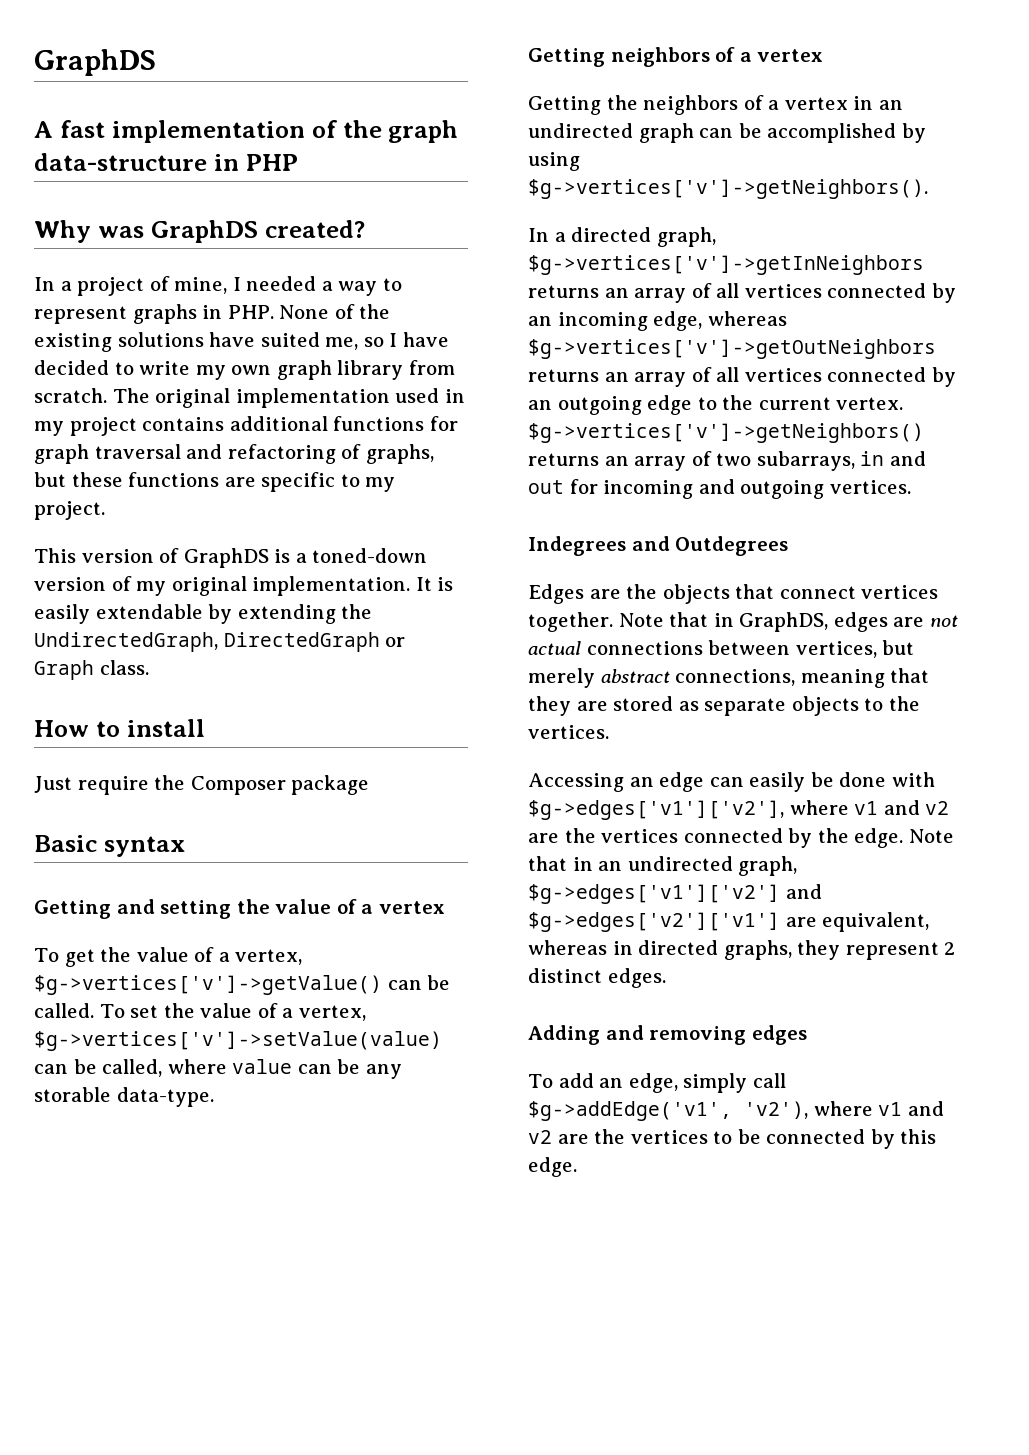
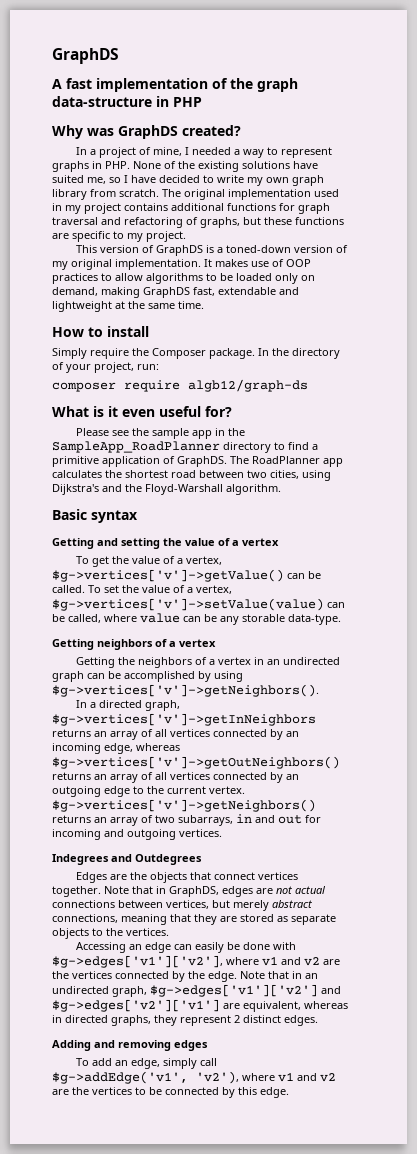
[437,577,454,591] [34,604,373,624] [34,632,406,652] [34,660,149,680] is easily extendable by extending the UndirectedGraph, DirectedGraph or Graph class. -> [215,259,311,267] [52,273,315,284] [52,287,299,298] [52,301,204,312] makes use of OOP practices to allow algorithms to be loaded only on demand, making GraphDS fast, extendable and lightweight at the same time.
[34,776,72,793] Just -> [52,348,87,359] Simply
[291,775,370,795] package -> [209,348,340,359] [52,362,159,373] [52,379,308,392] [52,406,232,417] [76,428,246,439] [52,441,318,453] [52,456,343,467] [52,470,331,481] [52,484,281,495] package. In the directory of your project, run: // composer require algb12/graph-ds // What is it even useful for? // Please see the sample app in the SampleApp_RoadPlanner directory to find a primitive application of GraphDS. The RoadPlanner app calculates the shortest road between two cities, using Dijkstra's and the Floyd-Warshall algorithm.
[528,339,936,359] $g->vertices['v']->getOutNeighbors -> [52,756,340,769] $g->vertices['v']->getOutNeighbors()

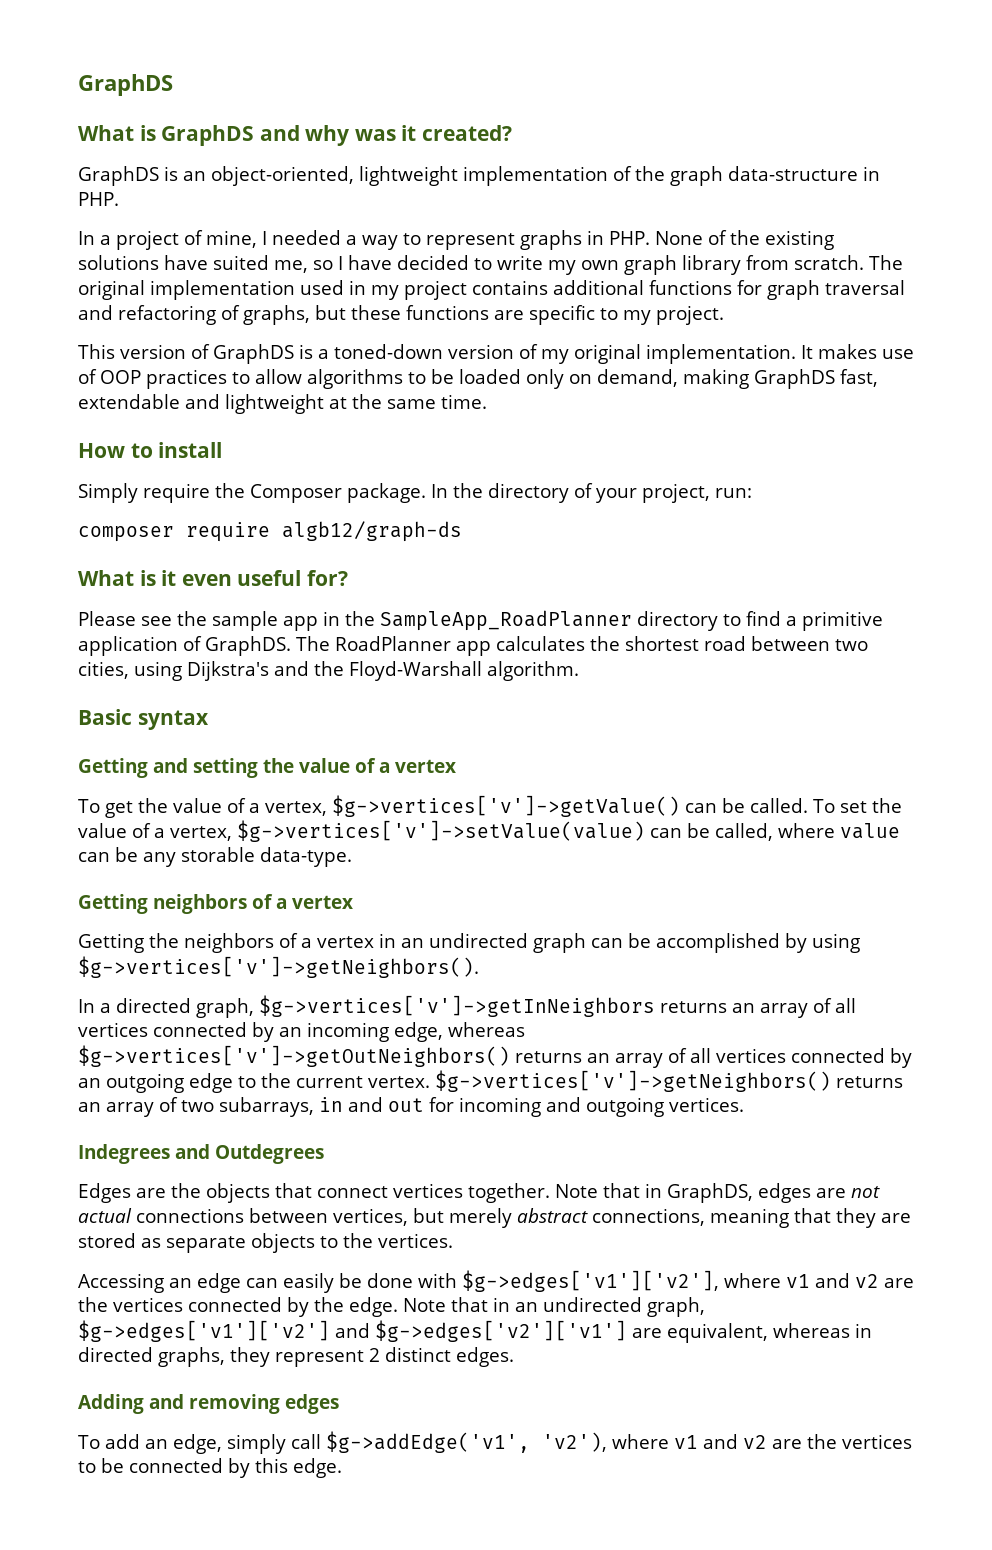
[52,78,92,89] A fast -> [78,125,512,146] [78,166,458,186] What is GraphDS and why was it created? // GraphDS is an object-oriented, lightweight
[173,97,202,107] [52,125,241,139] PHP // Why was GraphDS created? -> [78,192,119,206] PHP.

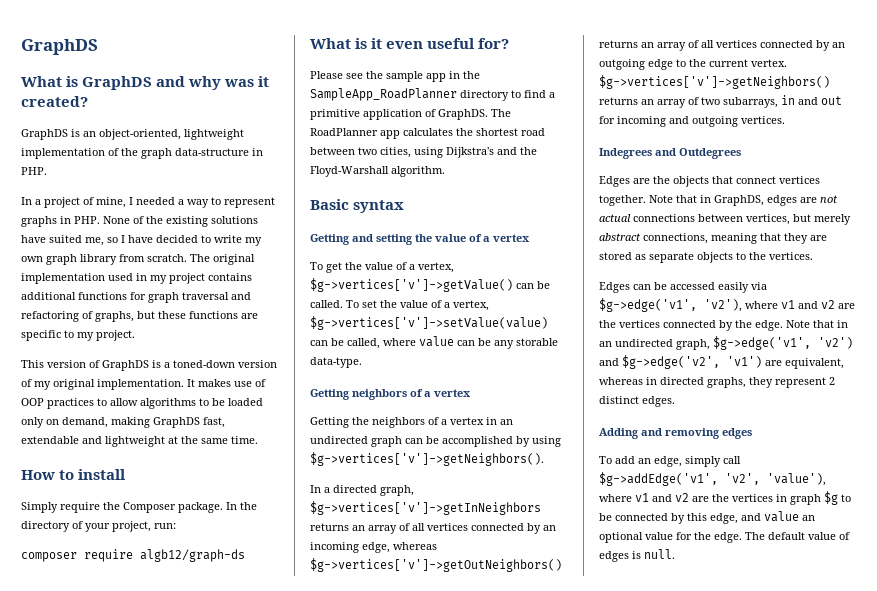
[78,1270,719,1293] Accessing an edge can easily be done with $g->edges['v1']['v2'], -> [599,282,767,293] [599,298,742,312] Edges can be accessed easily via $g->edge('v1', 'v2'),
[78,1320,627,1342] $g->edges['v1']['v2'] and $g->edges['v2']['v1'] -> [713,336,853,350] [599,355,762,369] $g->edge('v1', 'v2') and $g->edge('v2', 'v1')
[541,1432,912,1452] 'v2'), where v1 and v2 are the vertices -> [725,473,826,486] [599,491,838,505] 'v2', 'value'), where v1 and v2 are the vertices in graph $g
[293,1458,342,1478] edge. -> [710,511,815,524] [599,532,850,543] [599,549,675,562] edge, and value an optional value for the edge. The default value of edges is null.

